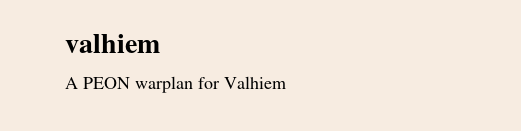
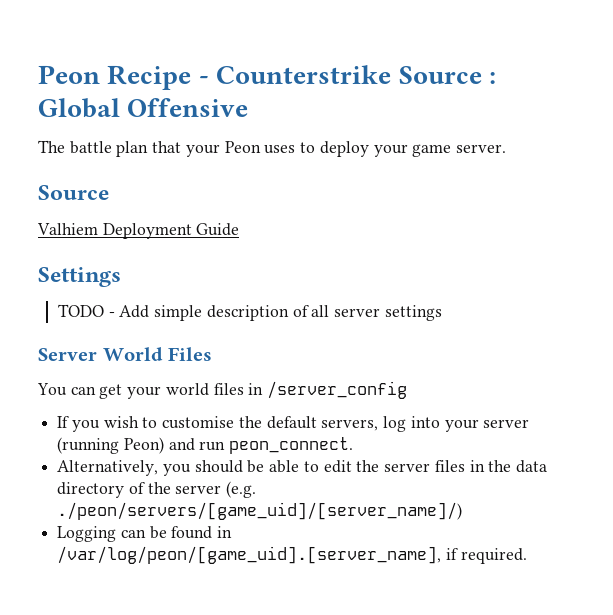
[65,34,160,53] [65,76,286,93] valhiem // A PEON warplan for Valhiem -> [38,65,497,90] [38,98,249,118] [38,140,506,157] [38,185,109,200] [37,223,240,239] [38,267,121,287] [58,304,442,321] [38,347,213,361] [37,381,408,399] [57,416,530,432] [57,437,354,454] [57,460,547,476] [57,481,257,498] [57,502,463,520] [57,526,233,542] [57,546,527,564] Peon Recipe - Counterstrike Source : Global Offensive // The battle plan that your Peon uses to deploy your game server. // Source // Valhiem Deployment Guide // Settings // TODO - Add simple description of all server settings // Server World Files // You can get your world files in /server_config // If you wish to customise the default servers, log into your server (running Peon) and run peon_connect. // Alternatively, you should be able to edit the server files in the data directory of the server (e.g. ./peon/servers/[game_uid]/[server_name]/) // Logging can be found in /var/log/peon/[game_uid].[server_name], if required.

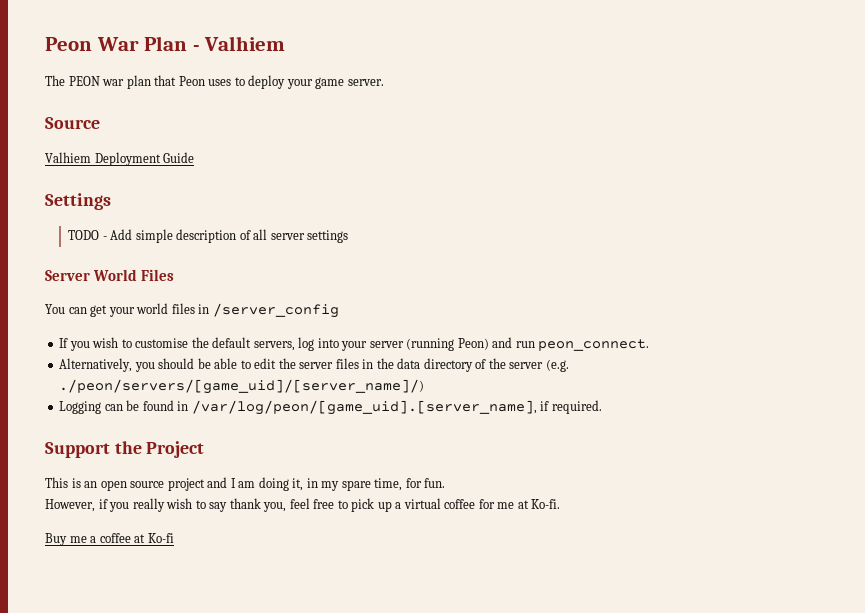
[38,65,497,90] [38,98,249,118] Peon Recipe - Counterstrike Source : Global Offensive -> [45,36,286,51] Peon War Plan - Valhiem
[69,141,112,154] battle -> [68,76,125,86] PEON war
[185,144,220,157] your -> (177, 80) none
(527, 556) none -> [45,441,205,458] [45,477,446,491] [45,498,561,512] [45,533,174,546] // Support the Project // This is an open source project and I am doing it, in my spare time, for fun. // However, if you really wish to say thank you, feel free to pick up a virtual coffee for me at Ko-fi. // Buy me a coffee at Ko-fi

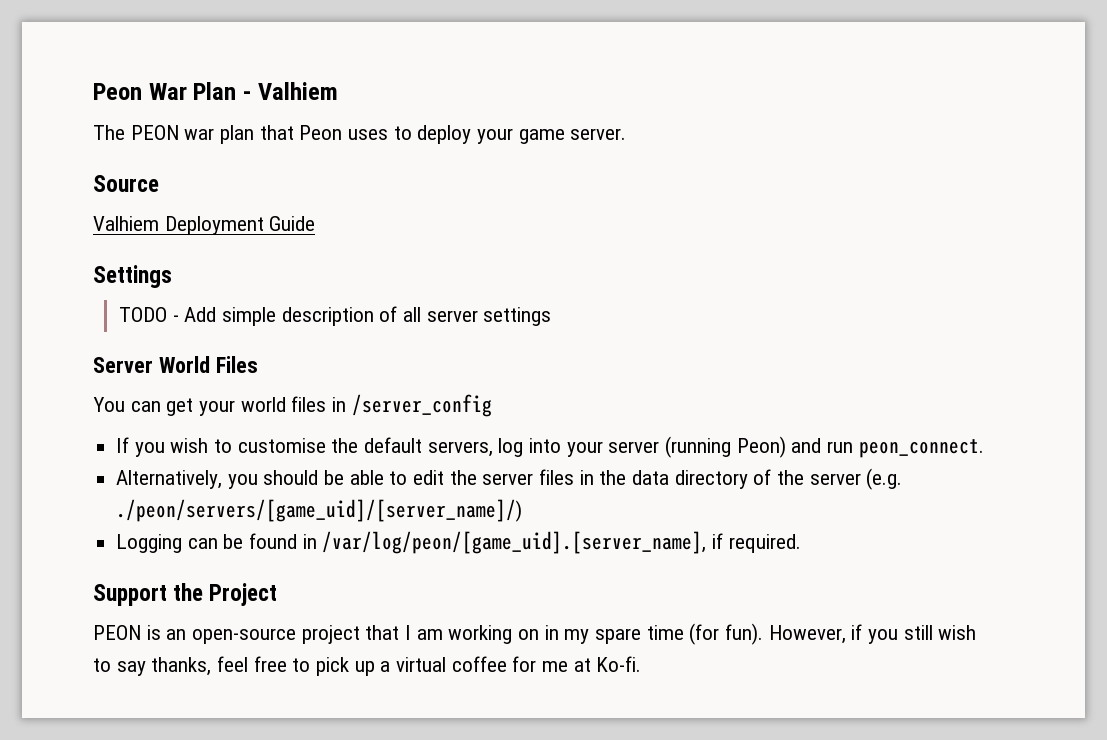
[45,477,68,488] This -> [93,625,141,640] PEON
[100,477,446,491] open source project and I am doing it, in my spare time, for fun. // -> [192,623,764,645] open-source project that I am working on in my spare time (for fun).
[132,498,165,512] really -> [903,625,933,640] still
[229,498,287,512] thank you, -> [151,657,212,676] thanks,
[45,533,174,546] // Buy me a coffee at Ko-fi -> (642, 664) none

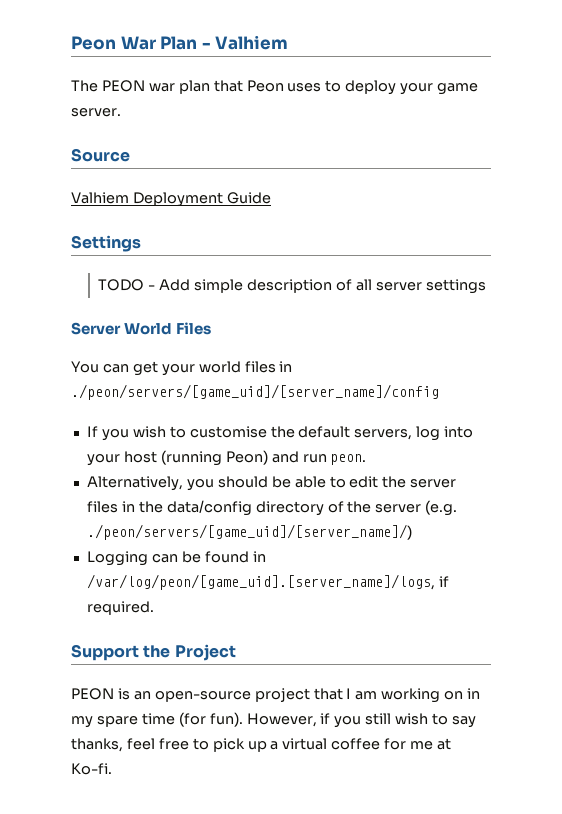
[351,394,492,417] /server_config -> [71,384,439,400] ./peon/servers/[game_uid]/[server_name]/config
[608,441,660,453] server -> [123,451,157,463] host
[858,439,984,458] peon_connect. -> [330,454,367,465] peon.
[632,470,670,485] data -> [166,500,252,516] data/config
[322,531,707,554] /var/log/peon/[game_uid].[server_name], -> [86,574,435,590] /var/log/peon/[game_uid].[server_name]/logs,

